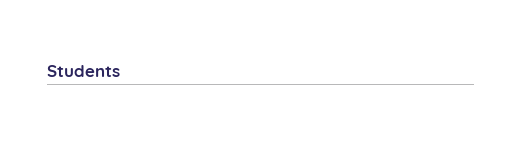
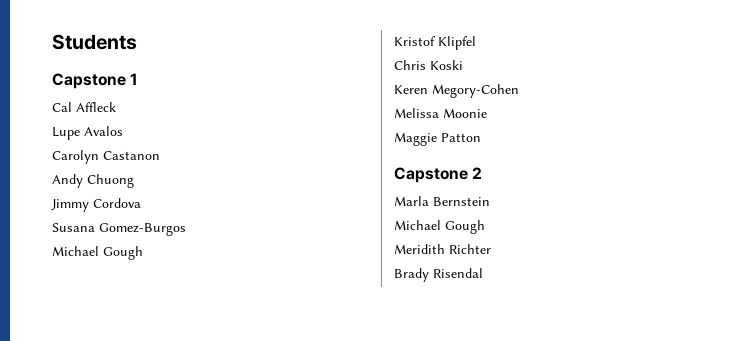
(120, 71) none -> [52,73,139,89] [52,102,116,112] [52,126,123,140] [52,150,160,164] [52,174,134,188] [51,198,141,212] [52,223,186,236] [52,246,143,260] [394,36,476,50] [394,60,463,70] [394,84,519,98] [394,108,487,118] [394,132,481,146] [394,167,483,183] [394,196,490,206] [394,220,485,234] [394,244,491,254] [394,268,483,282] // Capstone 1 // Cal Affleck // Lupe Avalos // Carolyn Castanon // Andy Chuong // Jimmy Cordova // Susana Gomez-Burgos // Michael Gough // Kristof Klipfel // Chris Koski // Keren Megory-Cohen // Melissa Moonie // Maggie Patton // Capstone 2 // Marla Bernstein // Michael Gough // Meridith Richter // Brady Risendal

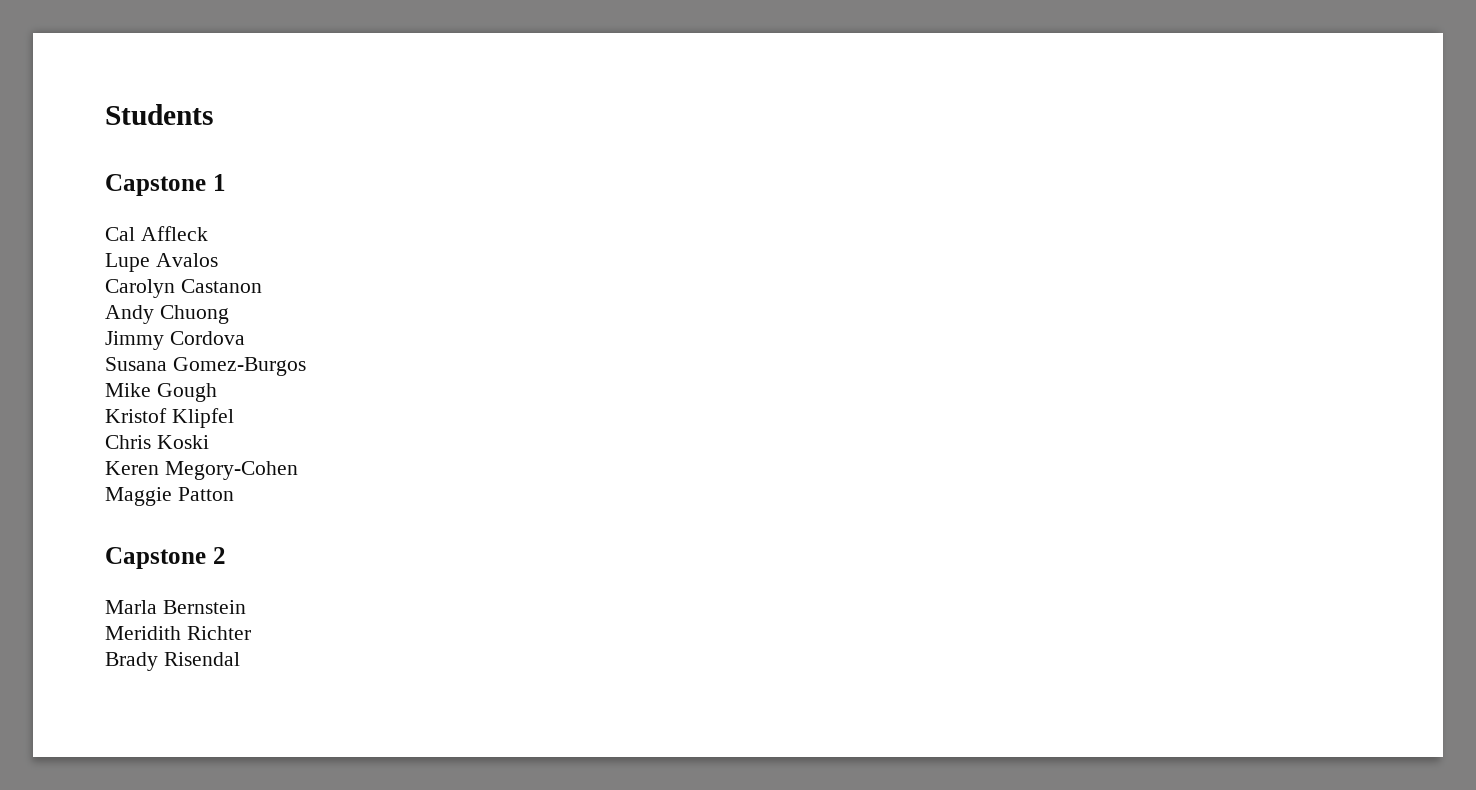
[52,246,99,256] Michael -> [105,383,151,397] Mike
[394,108,487,118] // Melissa Moonie -> (298, 470) none
[394,220,485,234] // Michael Gough -> (246, 607) none

